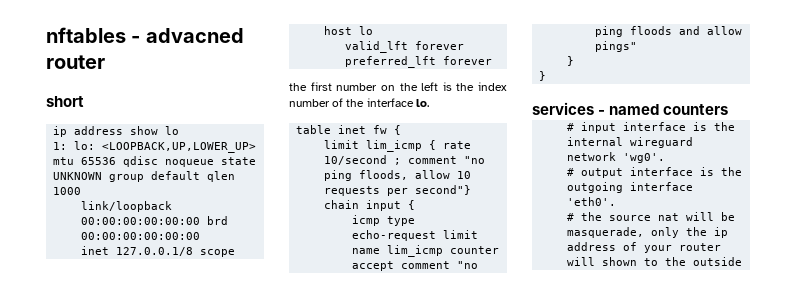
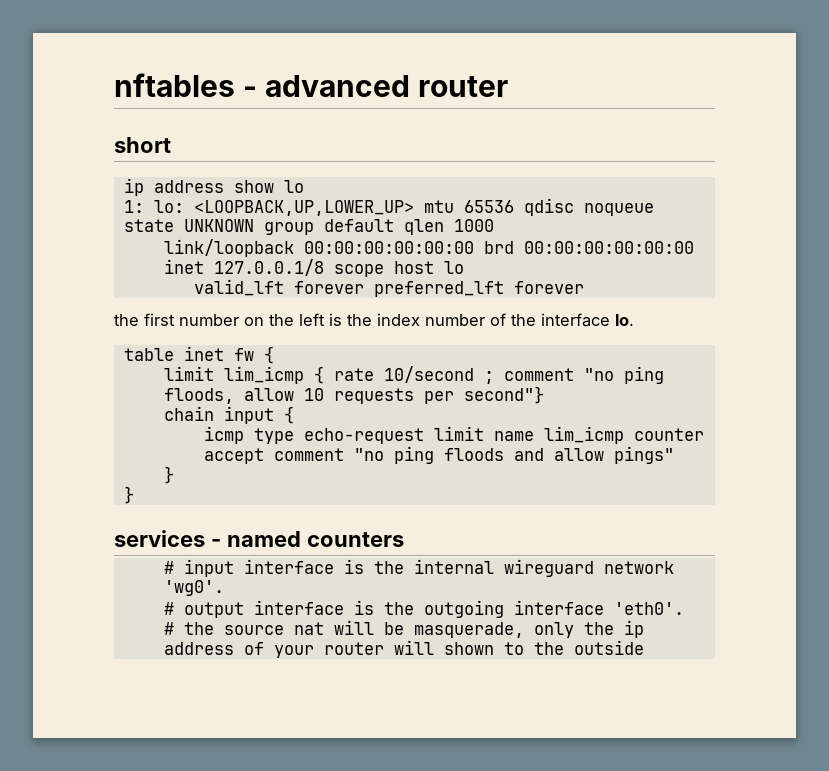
[145,28,244,43] advacned -> [265,75,411,97] advanced

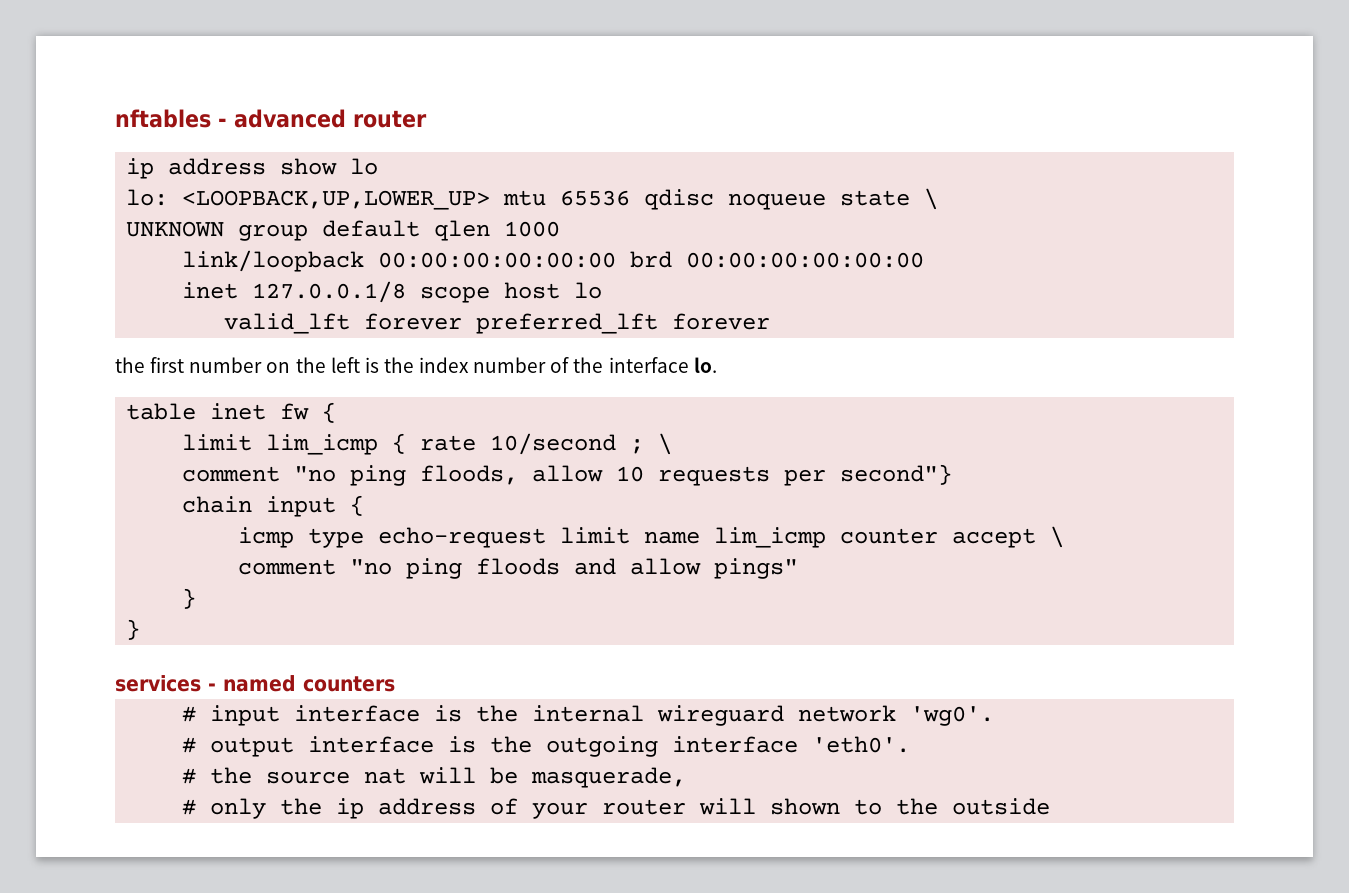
[114,137,171,153] // short -> (427, 119) none
[123,200,144,213] 1: -> (379, 166) none
(174, 225) none -> [924,188,939,210] \ //
(494, 377) none -> [658,433,673,455] \ //
(264, 456) none -> [1050,526,1065,548] \ //
(524, 630) none -> [182,799,197,815] // #

